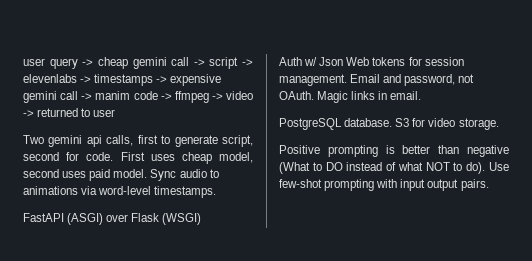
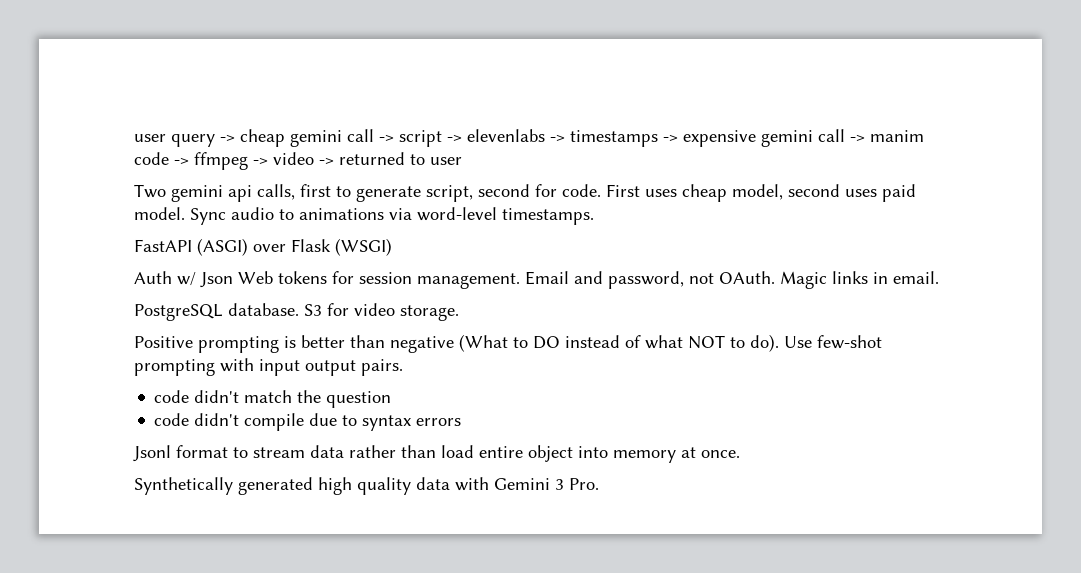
(489, 185) none -> [154,390,392,408] [154,413,462,431] [133,445,740,463] [134,477,599,495] // code didn't match the question // code didn't compile due to syntax errors // Jsonl format to stream data rather than load entire object into memory at once. // Synthetically generated high quality data with Gemini 3 Pro.

